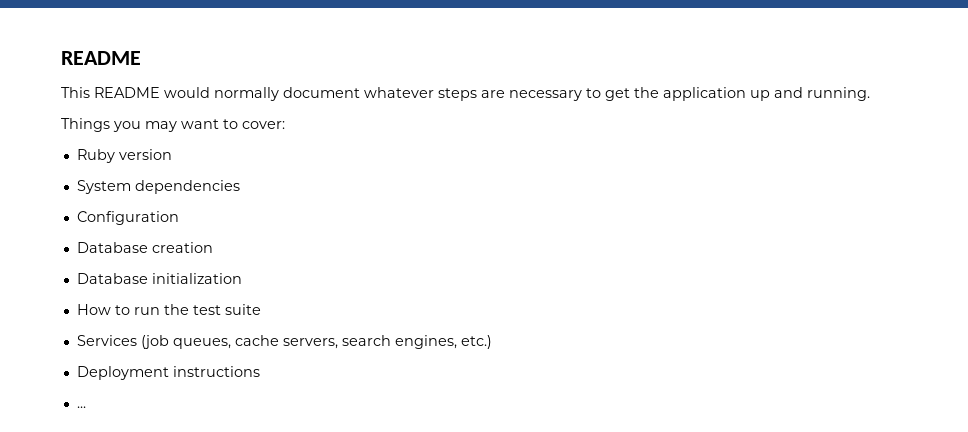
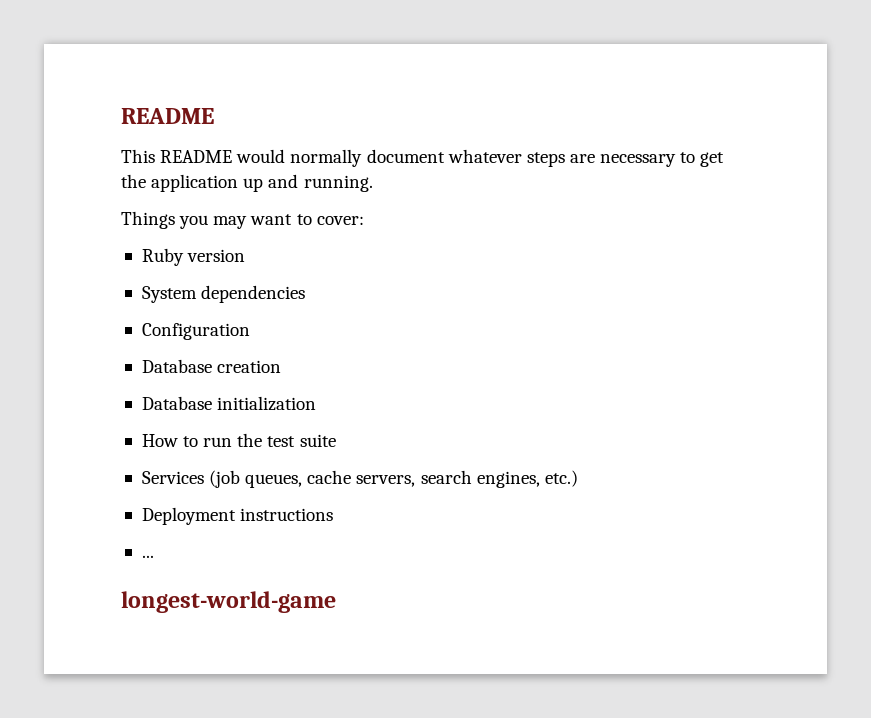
(86, 407) none -> [121,591,336,613] // longest-world-game

